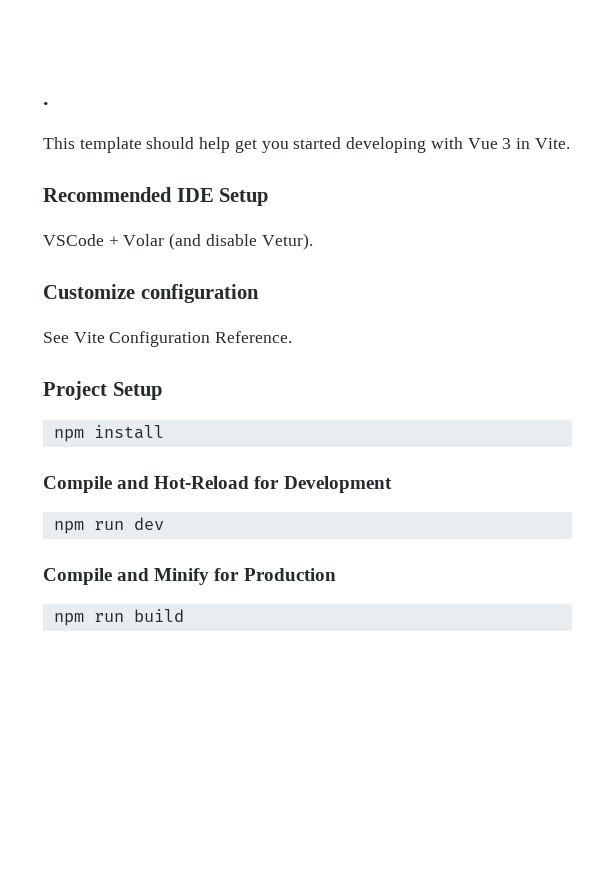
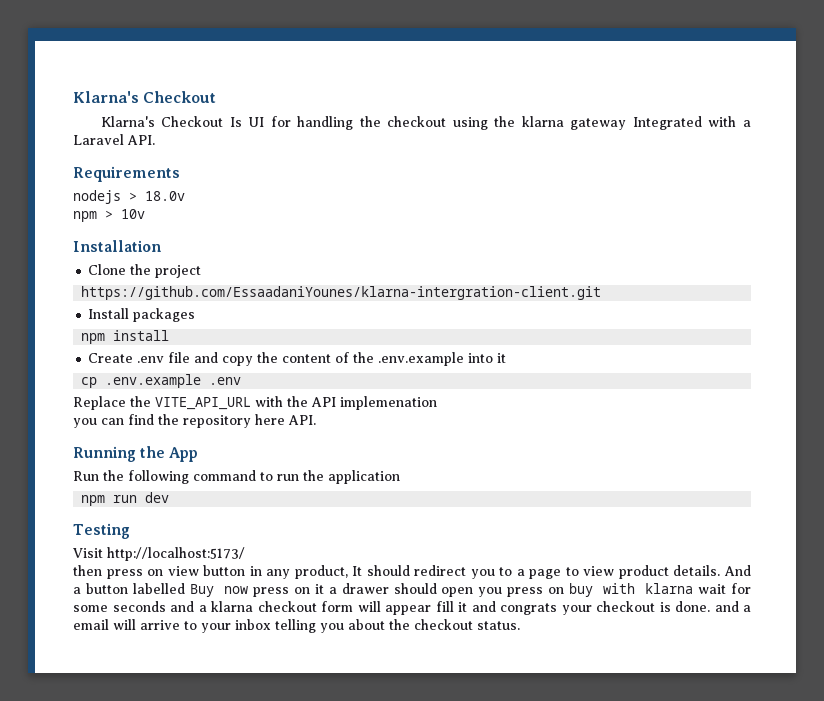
[43,102,49,105] [43,137,570,153] [43,187,269,206] [43,233,313,250] [43,284,259,303] [43,331,293,347] [43,381,162,400] [53,425,164,442] [43,476,392,493] [53,517,164,534] [43,568,336,585] [53,609,184,626] . // This template should help get you started developing with Vue 3 in Vite. // Recommended IDE Setup // VSCode + Volar (and disable Vetur). // Customize configuration // See Vite Configuration Reference. // Project Setup // npm install // Compile and Hot-Reload for Development // npm run dev // Compile and Minify for Production // npm run build -> [73,91,217,103] [100,116,751,130] [73,134,155,145] [73,166,180,182] [73,190,185,204] [73,209,145,222] [73,240,161,252] [88,264,202,278] [81,286,602,300] [88,308,196,322] [81,330,170,344] [88,352,507,366] [81,374,242,388] [73,396,437,410] [73,414,316,428] [73,446,199,462] [73,470,400,484] [81,492,170,506] [73,523,130,539] [73,547,245,561] [73,565,751,579] [73,583,751,597] [73,601,751,615] [73,619,520,633] Klarna's Checkout // Klarna's Checkout Is UI for handling the checkout using the klarna gateway Integrated with a Laravel API. // Requirements // nodejs > 18.0v // npm > 10v // Installation // Clone the project // https://github.com/EssaadaniYounes/klarna-intergration-client.git // Install packages // npm install // Create .env file and copy the content of the .env.example into it // cp .env.example .env // Replace the VITE_API_URL with the API implemenation // you can find the repository here API. // Running the App // Run the following command to run the application // npm run dev // Testing // Visit http://localhost:5173/ // then press on view button in any product, It should redirect you to a page to view product details. And a button labelled Buy now press on it a drawer should open you press on buy with klarna wait for some seconds and a klarna checkout form will appear fill it and congrats your checkout is done. and a email will arrive to your inbox telling you about the checkout status.

